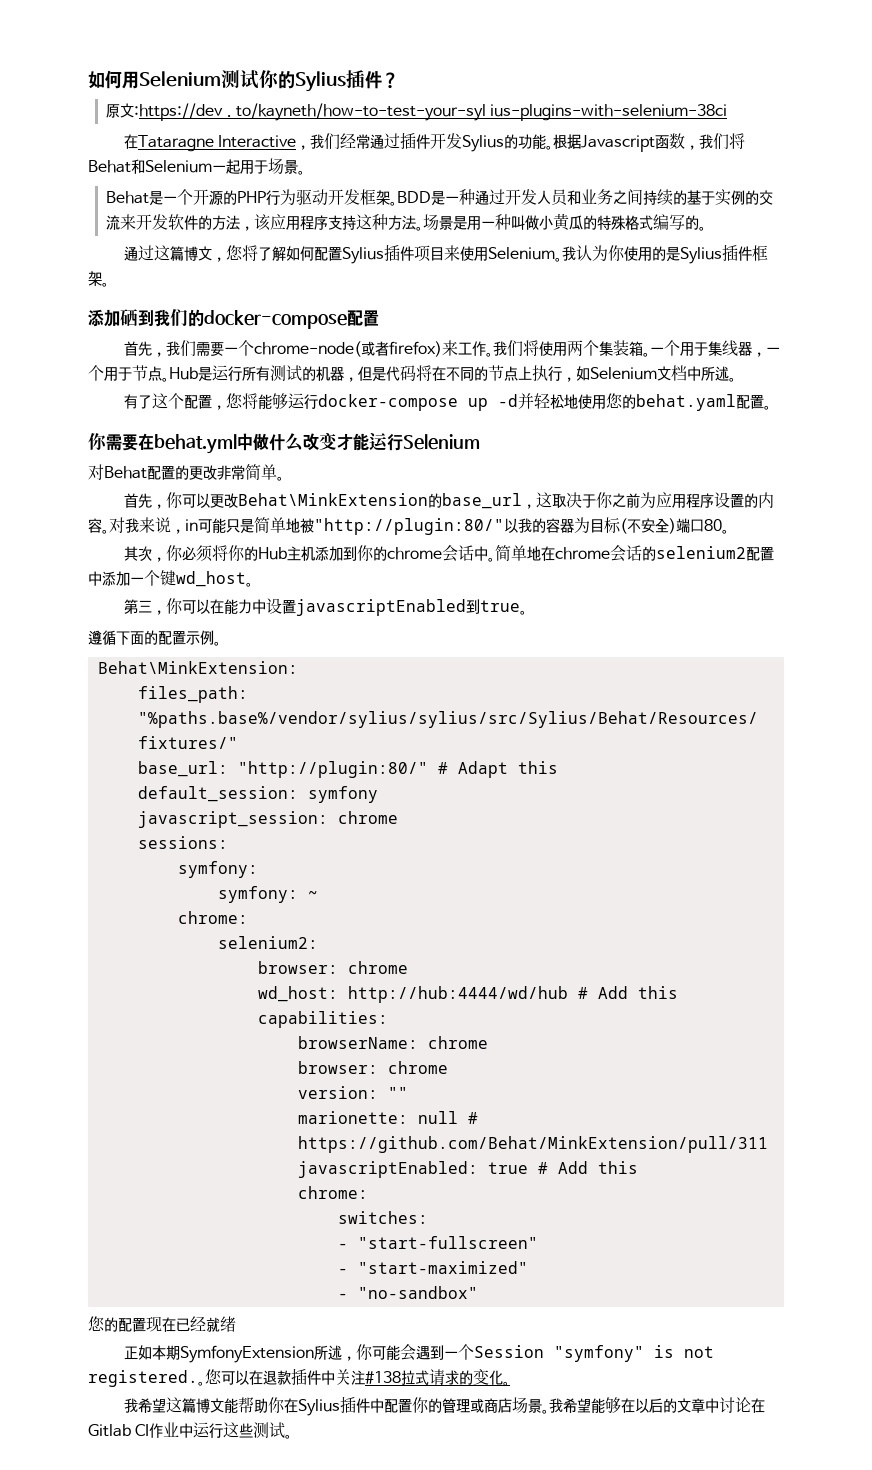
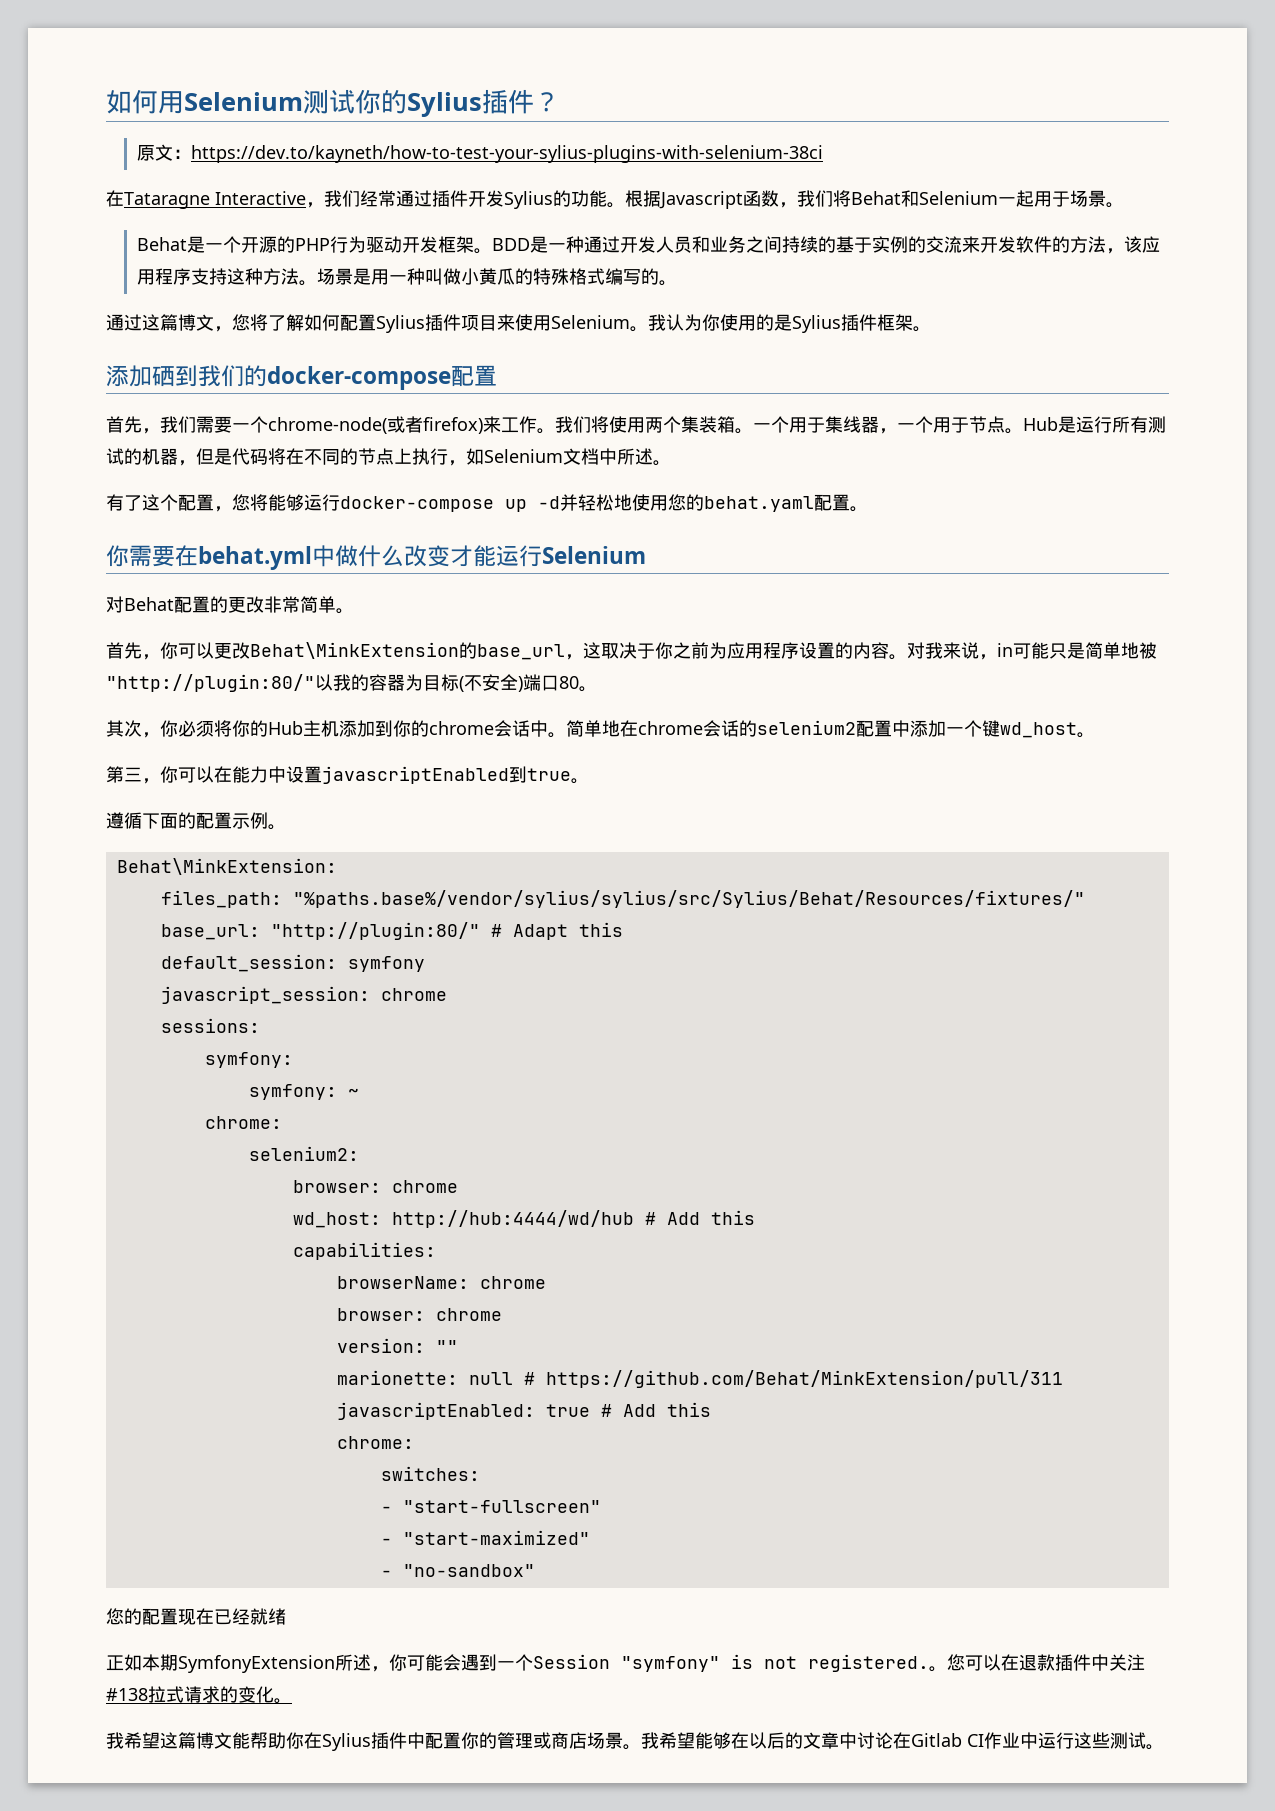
[134,103,728,121] :https://dev . to/kayneth/how-to-test-your-syl ius-plugins-with-selenium-38ci -> [172,145,823,163] ：https://dev.to/kayneth/how-to-test-your-sylius-plugins-with-selenium-38ci

